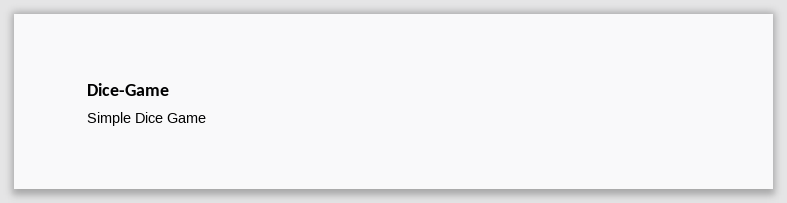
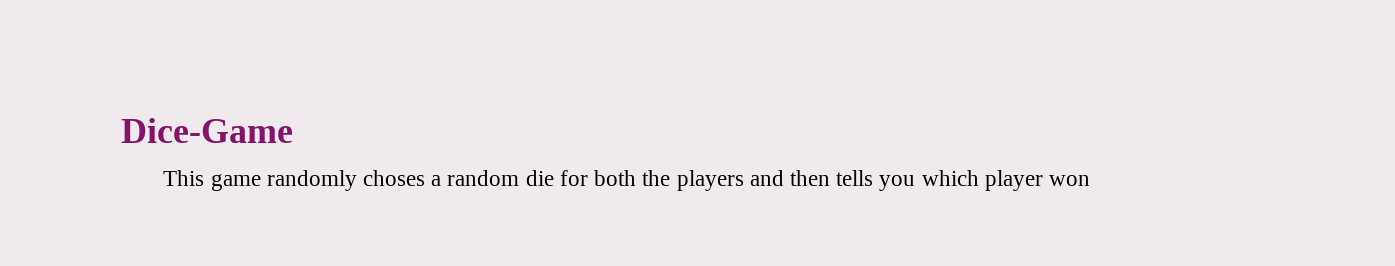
[87,112,206,126] Simple Dice Game -> [163,170,1090,191] This game randomly choses a random die for both the players and then tells you which player won

